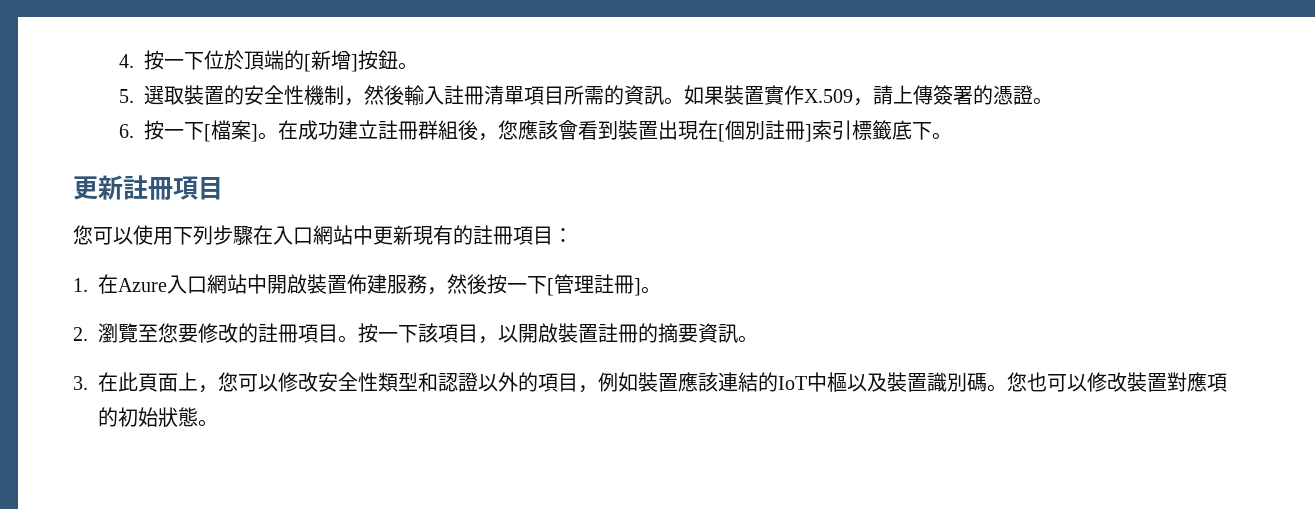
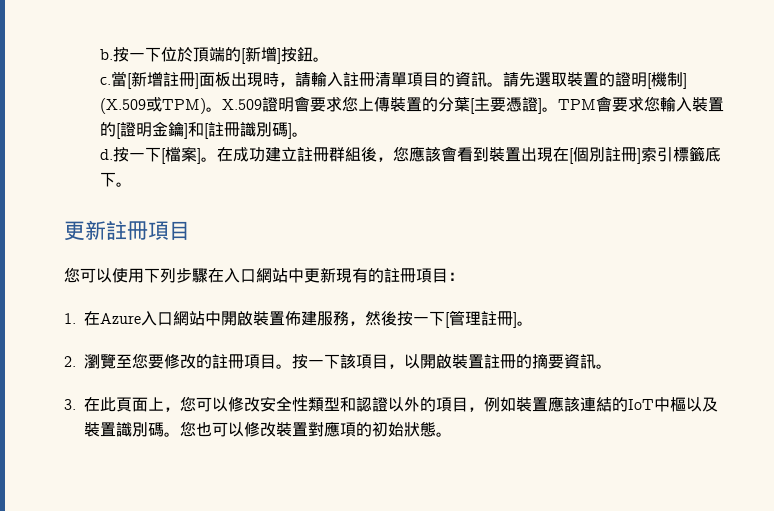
[118,54,134,68] 4. -> [99,49,113,60] b.
[118,85,404,106] 5.選取裝置的安全性機制，然後 -> [99,71,311,89] c.當[新增註冊]面板出現時，請
[563,85,604,105] 所需 -> (439, 79) none
[683,85,1053,106] [118,124,134,138] 如果裝置實作X.509，請上傳簽署的憑證。 // 6. -> [502,71,687,89] [99,96,724,114] [99,122,308,139] [99,149,113,160] 請先選取裝置的證明[機制] (X.509或TPM)。X.509證明會要求您上傳裝置的分葉[主要憑證]。TPM會要求您輸入裝置的[證明金鑰]和[註冊識別碼]。 // d.

